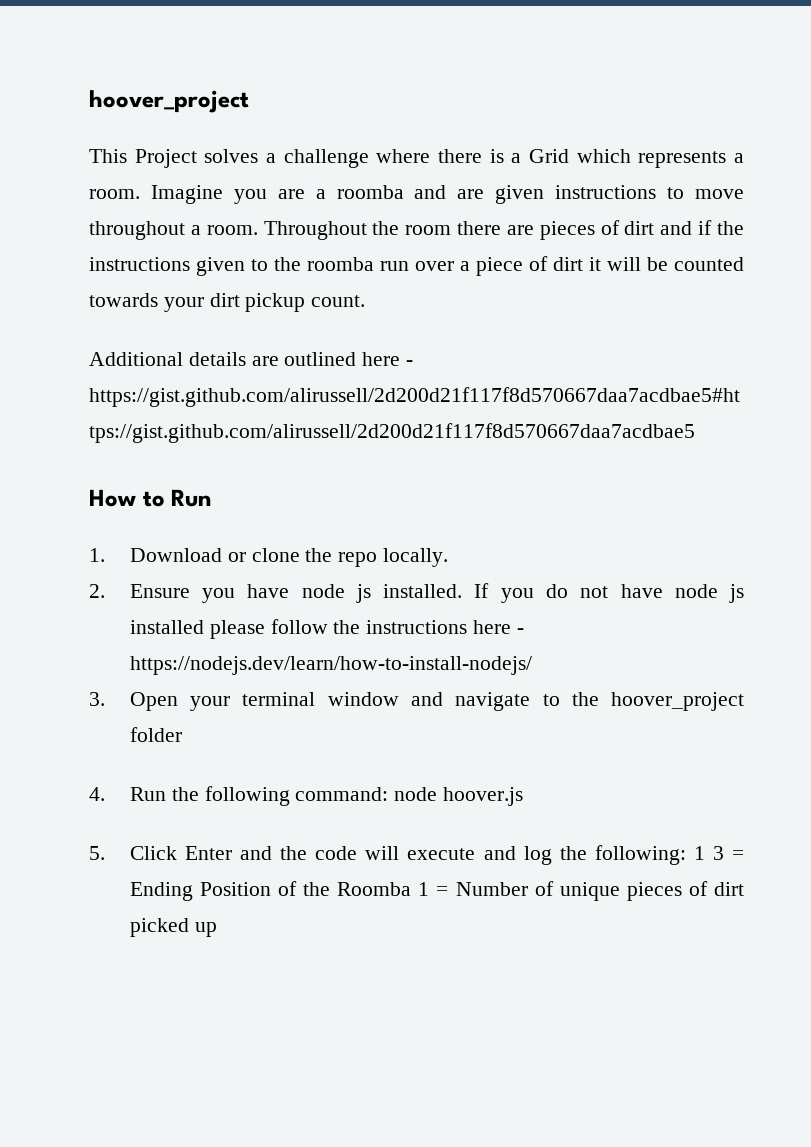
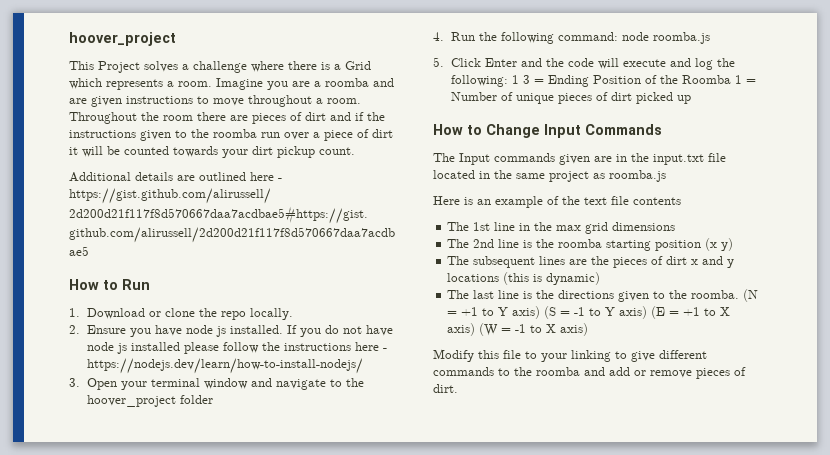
[442,787,523,806] hoover.js -> [652,32,710,44] roomba.js
(217, 929) none -> [433,124,662,138] [433,153,726,165] [433,170,666,182] [433,196,681,208] [447,222,676,234] [447,238,734,251] [447,256,735,268] [447,272,601,285] [447,289,759,302] [447,306,731,319] [447,323,589,336] [433,349,707,362] [433,367,746,379] [433,384,458,393] // How to Change Input Commands // The Input commands given are in the input.txt file located in the same project as roomba.js // Here is an example of the text file contents // The 1st line in the max grid dimensions // The 2nd line is the roomba starting position (x y) // The subsequent lines are the pieces of dirt x and y locations (this is dynamic) // The last line is the directions given to the roomba. (N = +1 to Y axis) (S = -1 to Y axis) (E = +1 to X axis) (W = -1 to X axis) // Modify this file to your linking to give different commands to the roomba and add or remove pieces of dirt.

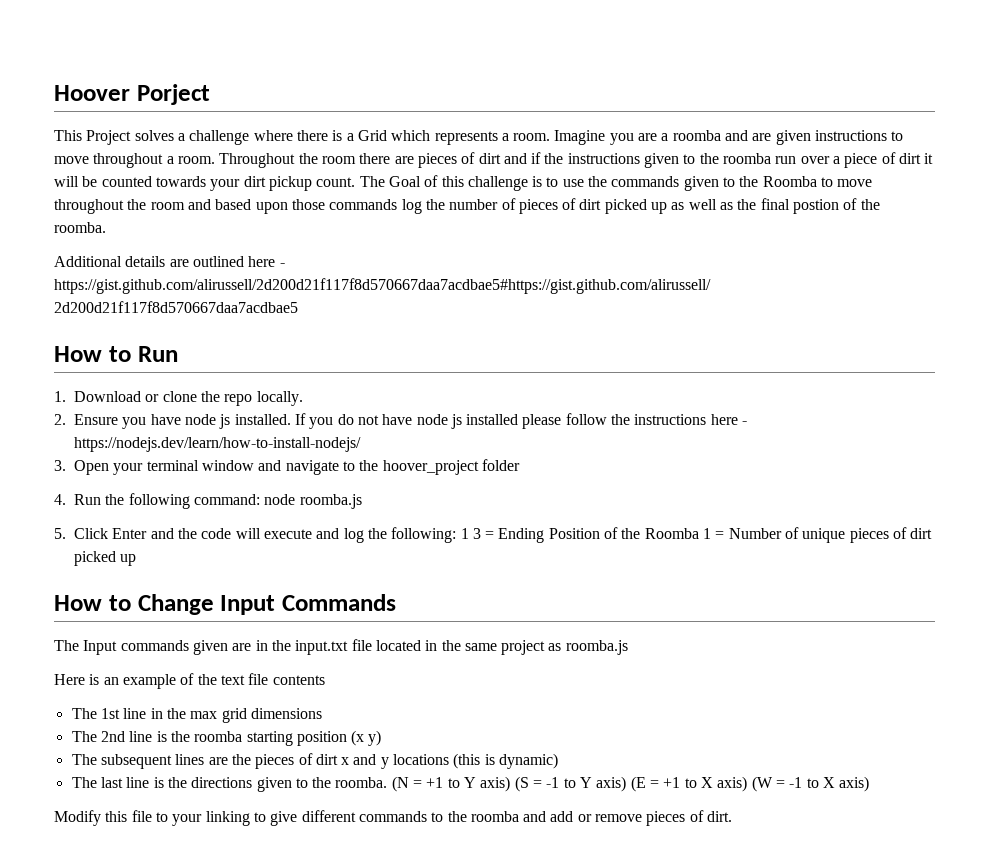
[69,32,176,46] hoover_project -> [54,84,210,105] Hoover Porject
(355, 151) none -> [359,175,873,191] [54,198,880,214] [54,222,106,233] The Goal of this challenge is to use the commands given to the Roomba to move throughout the room and based upon those commands log the number of pieces of dirt picked up as well as the final postion of the roomba.

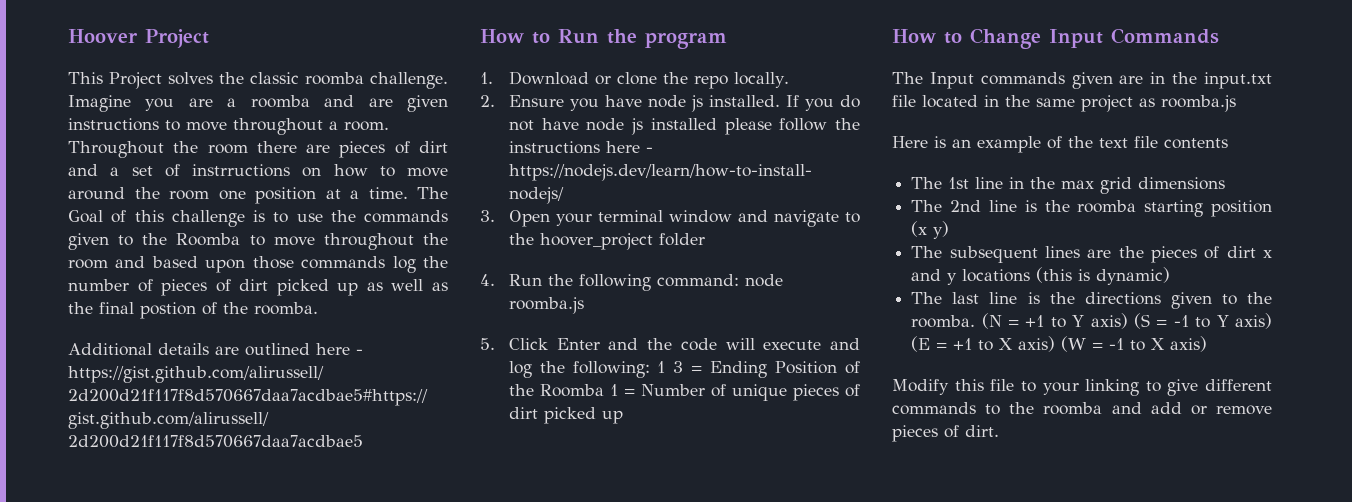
[136,84,210,105] Porject -> [145,29,209,48] Project
[177,130,551,145] a challenge where there is a Grid which represents a room. -> [219,72,448,89] the classic roomba challenge.
[531,152,934,168] [54,176,356,191] if the instructions given to the roomba run over a piece of dirt it will be counted towards your dirt pickup count. -> [110,164,448,177] [68,187,408,204] a set of instrructions on how to move around the room one position at a time.
(178, 354) none -> [607,29,727,49] the program

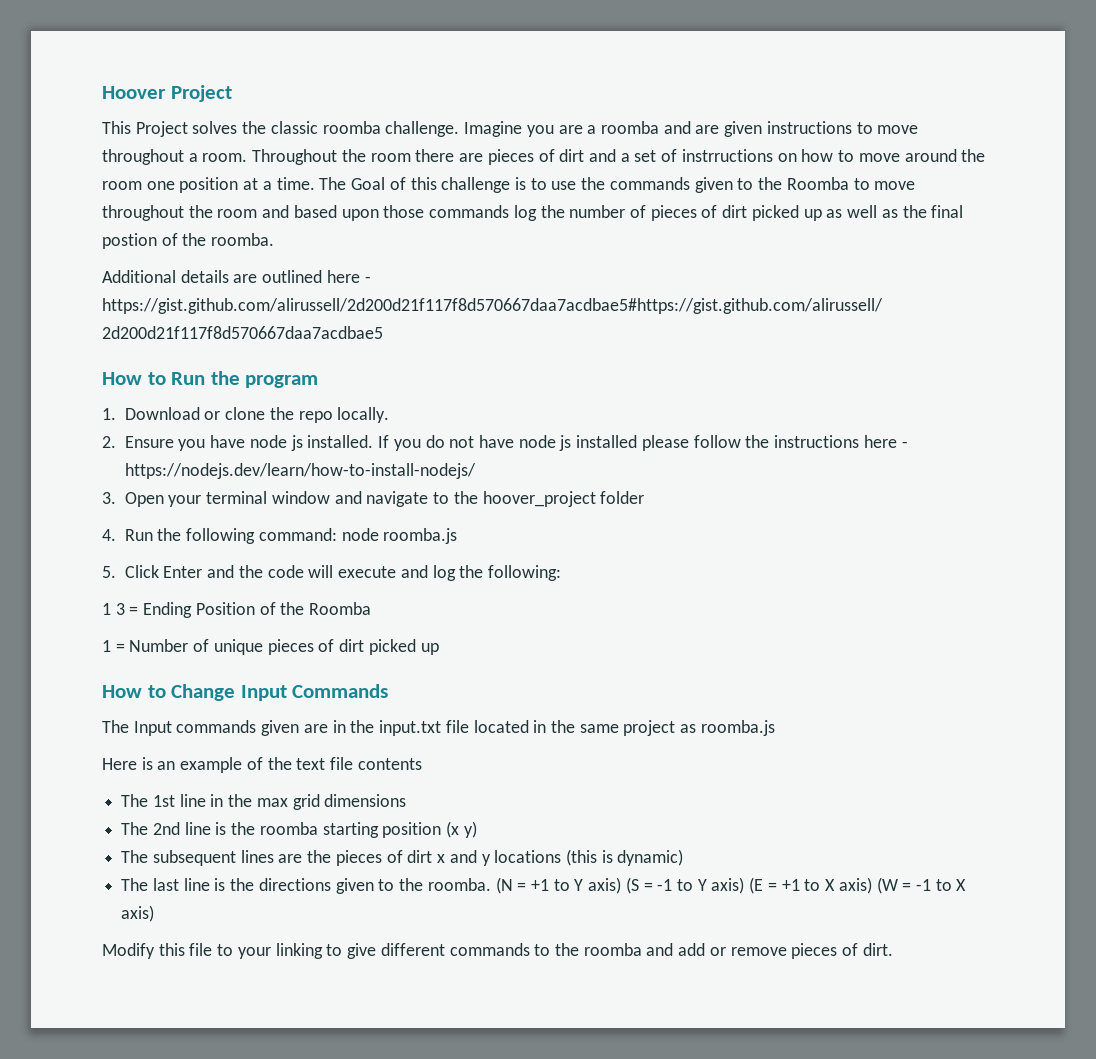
(650, 369) none -> (561, 573) //
(604, 390) none -> (372, 608) //

